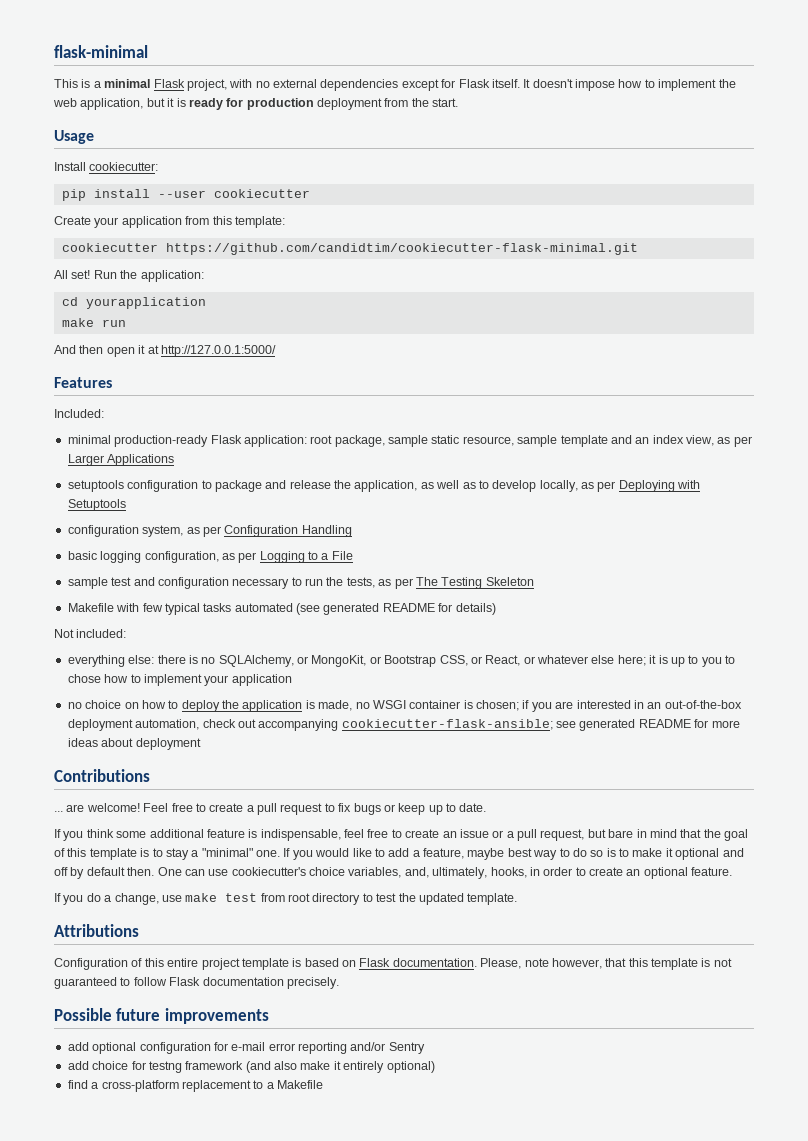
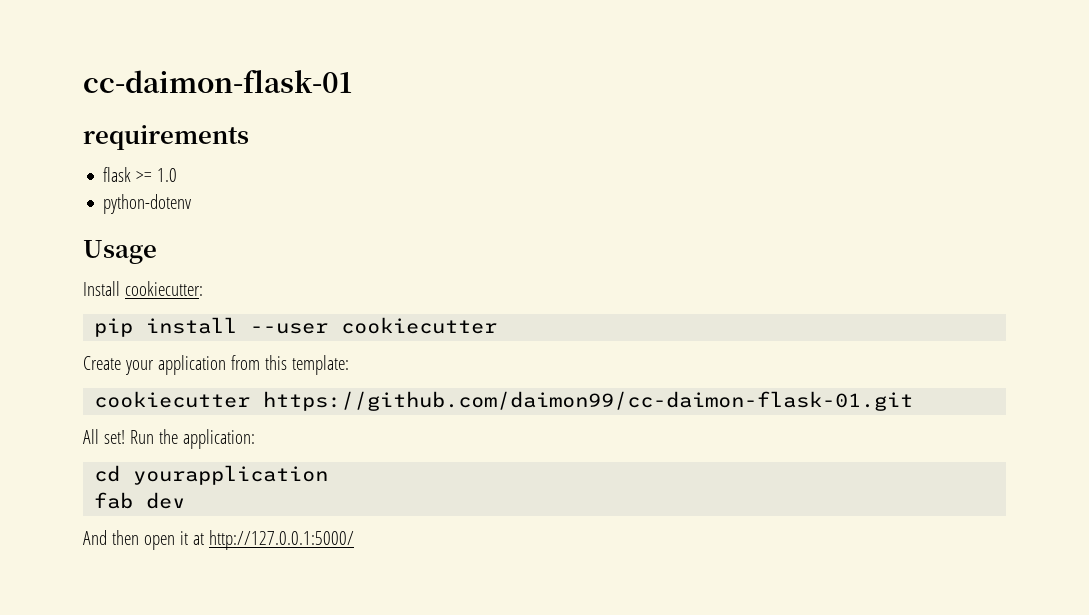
[54,45,148,58] [54,79,736,91] [53,98,459,110] flask-minimal // This is a minimal Flask project, with no external dependencies except for Flask itself. It doesn't impose how to implement the web application, but it is ready for production deployment from the start. -> [83,70,352,93] [83,125,249,150] [103,167,178,182] [103,194,192,214] cc-daimon-flask-01 // requirements // flask >= 1.0 // python-dotenv
[165,243,638,255] https://github.com/candidtim/cookiecutter-flask-minimal.git -> [263,391,914,411] https://github.com/daimon99/cc-daimon-flask-01.git
[61,318,126,327] make run -> [94,492,186,509] fab dev
[54,377,112,388] [54,409,104,418] [67,435,752,447] [67,454,175,466] [67,480,701,492] [67,499,126,511] [67,525,352,537] [67,551,353,563] [67,577,534,589] [67,603,496,615] [54,629,127,638] [67,655,735,667] [67,674,292,686] [67,700,742,712] [67,719,740,731] [67,738,201,750] [54,769,150,782] [54,803,487,815] [54,829,748,841] [54,848,744,860] [54,867,733,879] [54,893,518,905] [54,924,139,937] [54,958,732,970] [54,977,339,989] [54,1008,269,1024] [67,1042,425,1054] [67,1061,435,1073] [67,1080,323,1092] // Features // Included: // minimal production-ready Flask application: root package, sample static resource, sample template and an index view, as per Larger Applications // setuptools configuration to package and release the application, as well as to develop locally, as per Deploying with Setuptools // configuration system, as per Configuration Handling // basic logging configuration, as per Logging to a File // sample test and configuration necessary to run the tests, as per The Testing Skeleton // Makefile with few typical tasks automated (see generated README for details) // Not included: // everything else: there is no SQLAlchemy, or MongoKit, or Bootstrap CSS, or React, or whatever else here; it is up to you to chose how to implement your application // no choice on how to deploy the application is made, no WSGI container is chosen; if you are interested in an out-of-the-box deployment automation, check out accompanying cookiecutter-flask-ansible; see generated README for more ideas about deployment // Contributions // ... are welcome! Feel free to create a pull request to fix bugs or keep up to date. // If you think some additional feature is indispensable, feel free to create an issue or a pull request, but bare in mind that the goal of this template is to stay a "minimal" one. If you would like to add a feature, maybe best way to do so is to make it optional and off by default then. One can use cookiecutter's choice variables, and, ultimately, hooks, in order to create an optional feature. // If you do a change, use make test from root directory to test the updated template. // Attributions // Configuration of this entire project template is based on Flask documentation. Please, note however, that this template is not guaranteed to follow Flask documentation precisely. // Possible future improvements // add optional configuration for e-mail error reporting and/or Sentry // add choice for testng framework (and also make it entirely optional) // find a cross-platform replacement to a Makefile -> (354, 540) none

